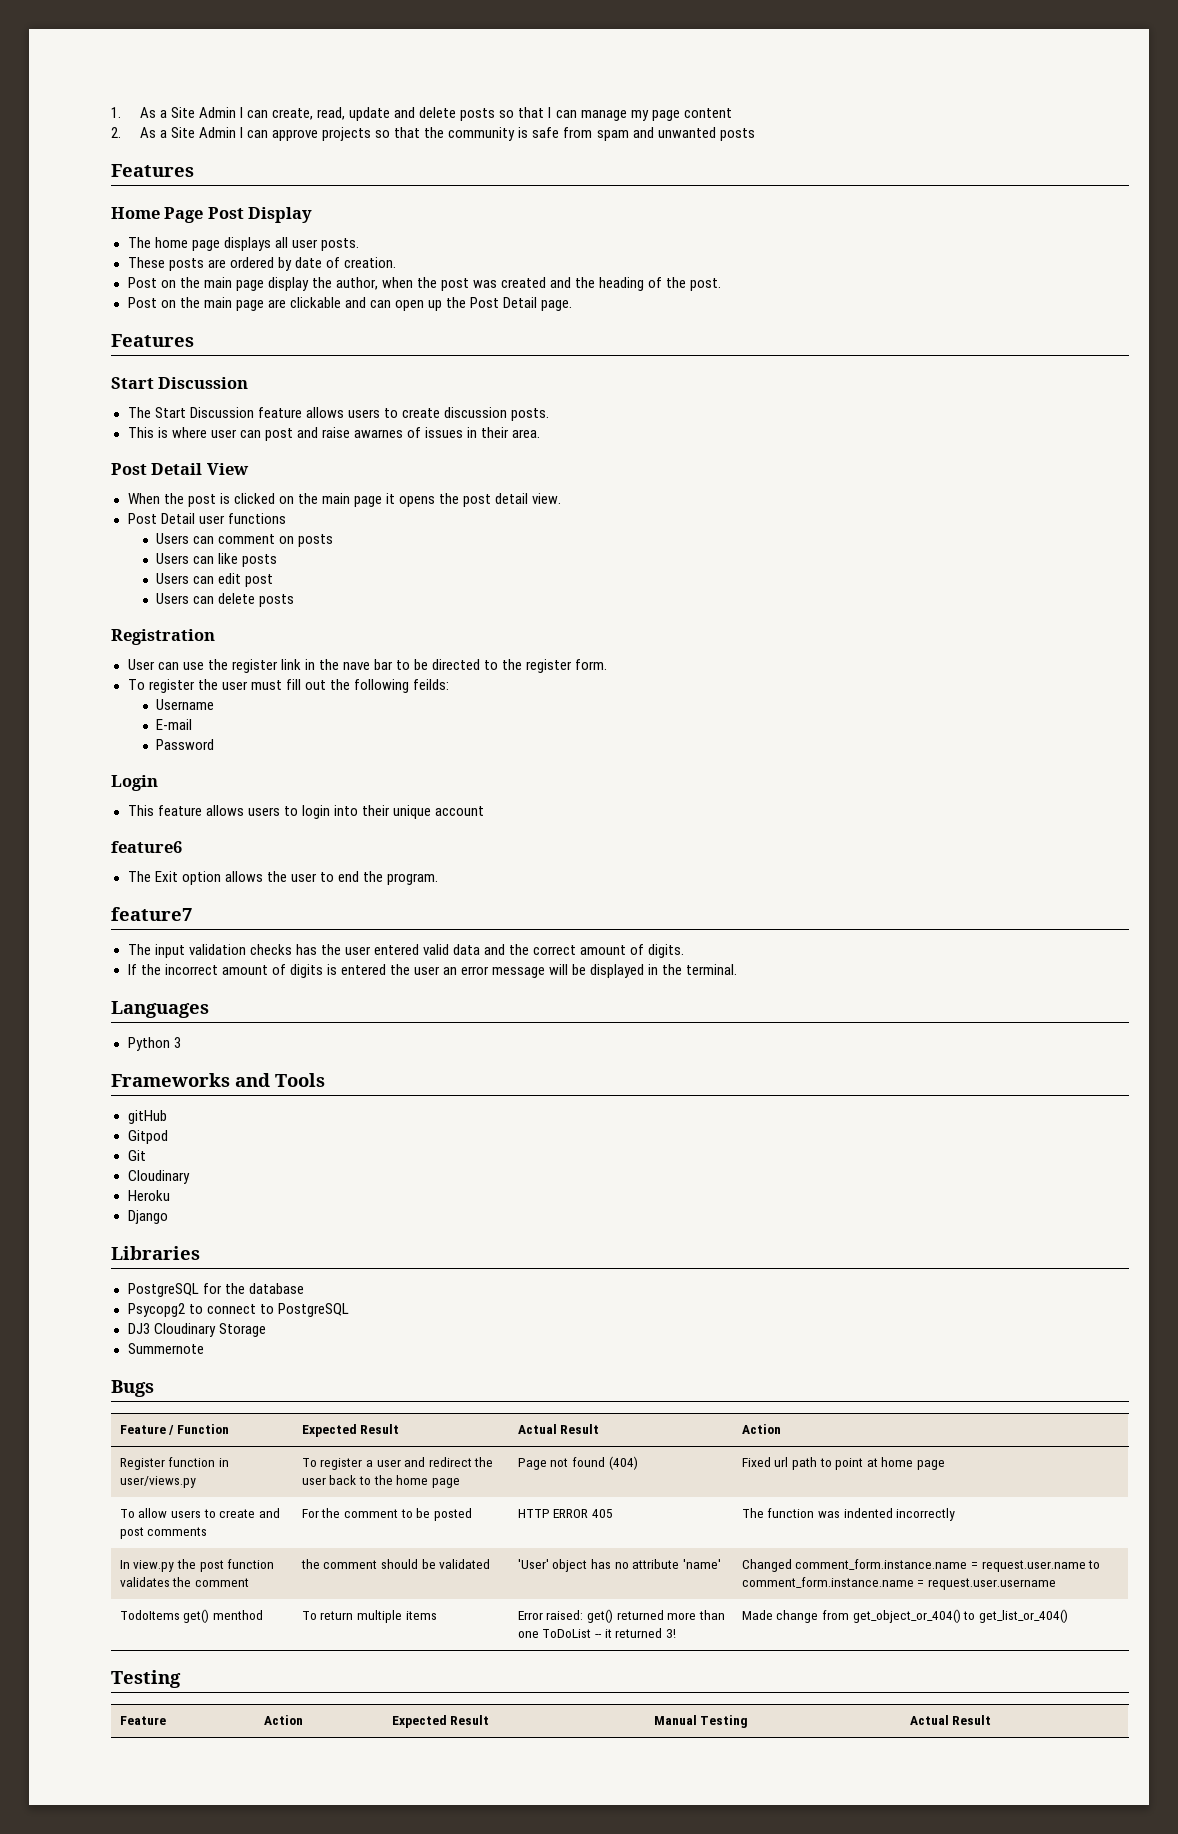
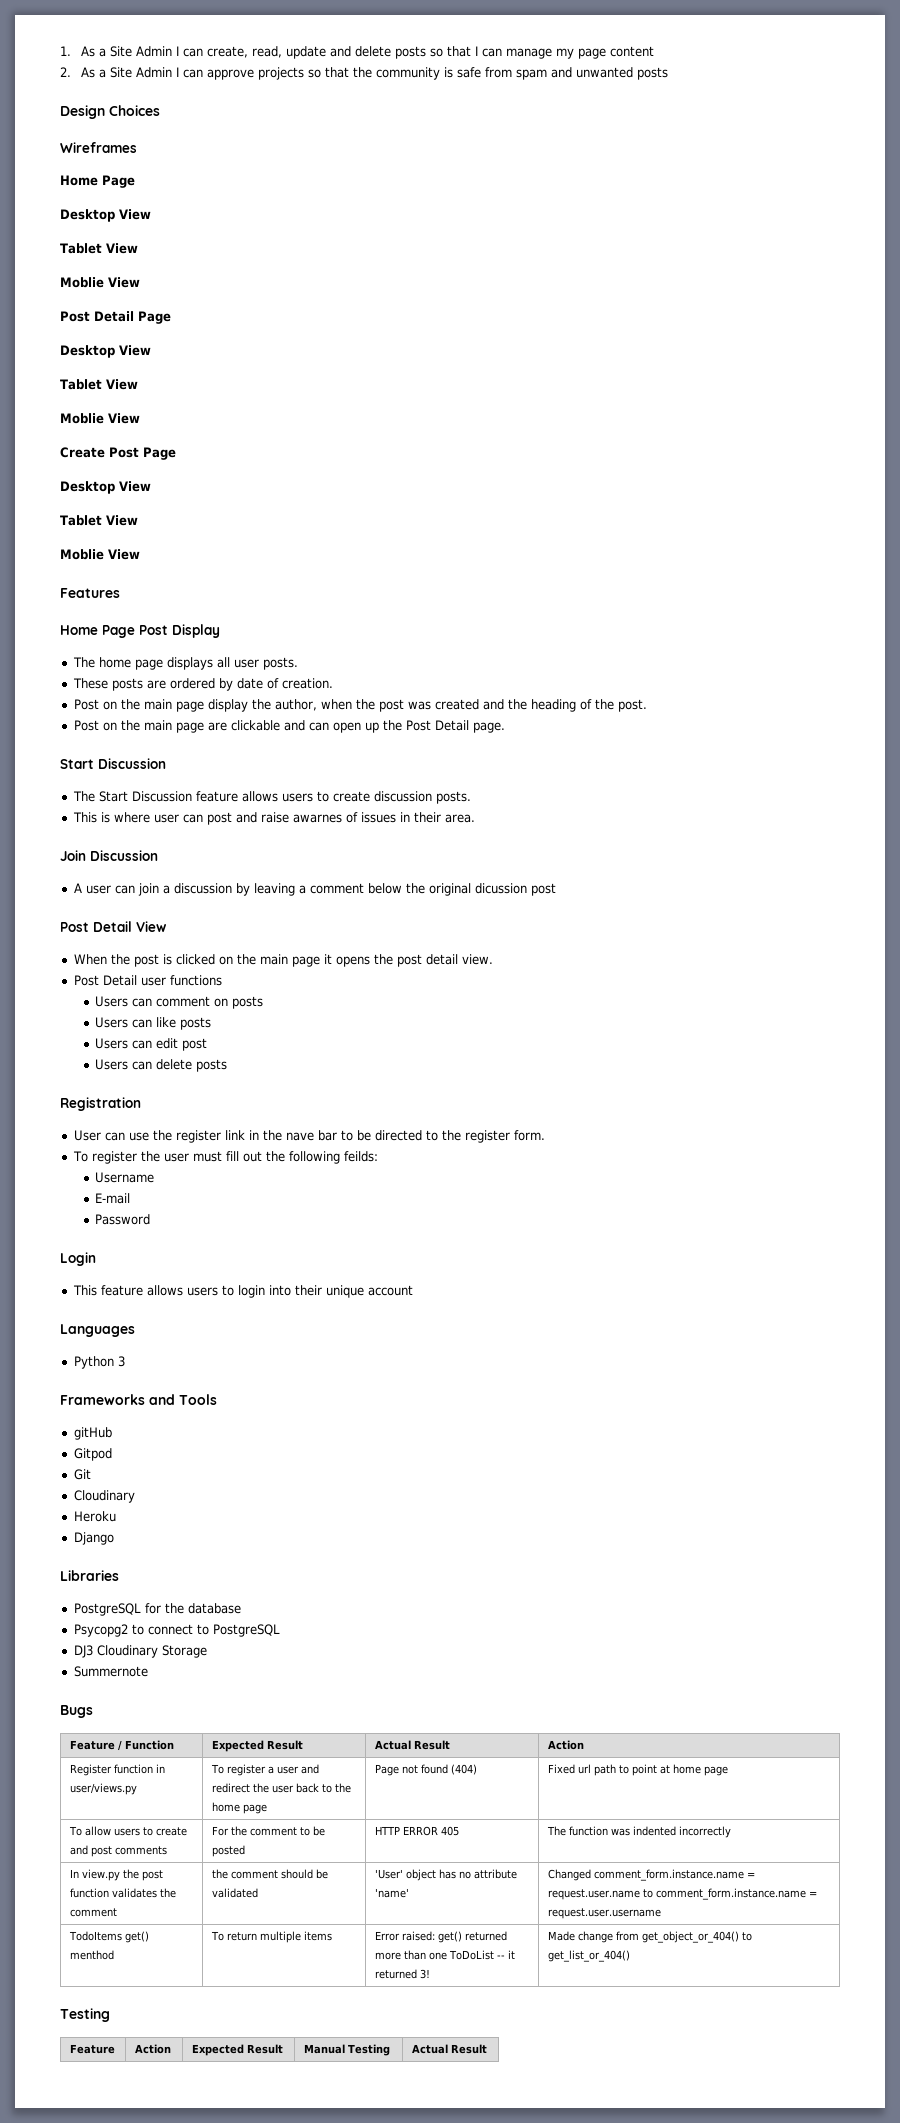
(755, 134) none -> [60,105,160,119] [60,142,137,153] [60,175,135,188] [60,209,151,222] [60,243,138,254] [60,277,140,288] [60,311,171,324] [60,345,151,358] [60,379,138,390] [60,413,140,424] [60,447,176,460] [60,481,151,494] [60,515,138,526] [60,549,140,560] // Design Choices // Wireframes // Home Page // Desktop View // Tablet View // Moblie View // Post Detail Page // Desktop View // Tablet View // Moblie View // Create Post Page // Desktop View // Tablet View // Moblie View
[111,334,194,347] // Features -> (505, 727) none
(541, 433) none -> [60,850,158,861] [73,883,556,896] // Join Discussion // A user can join a discussion by leaving a comment below the original dicussion post
[111,841,182,853] [127,871,438,885] [111,907,192,921] [127,944,685,958] [127,964,738,978] // feature6 // The Exit option allows the user to end the program. // feature7 // The input validation checks has the user entered valid data and the correct amount of digits. // If the incorrect amount of digits is entered the user an error message will be displayed in the terminal. -> (413, 1290) none

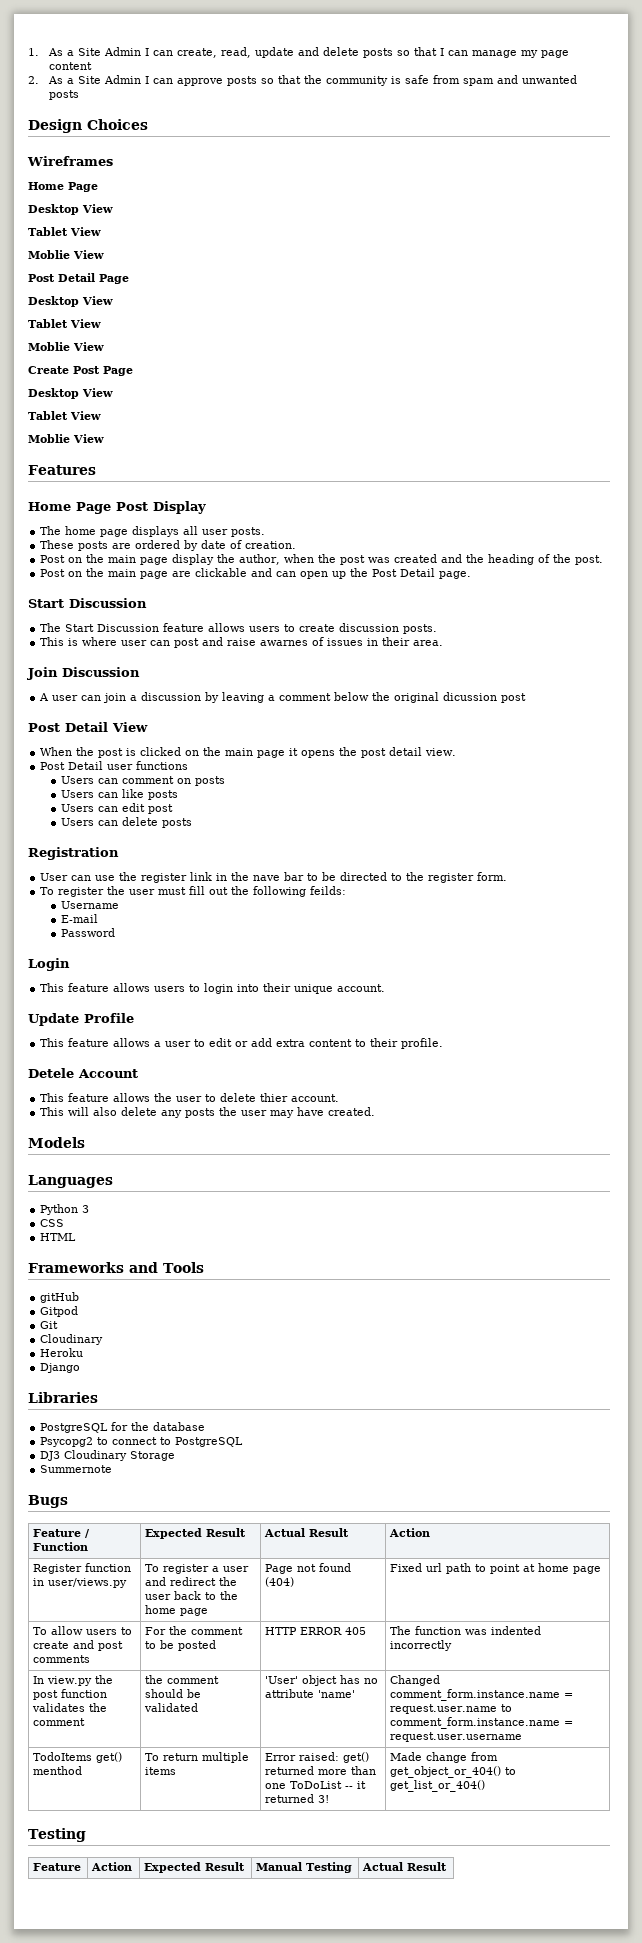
[258,67,305,80] projects -> [227,76,258,86] posts
[367,1285,413,1296] account -> [337,984,386,992] [28,1013,134,1026] [40,1038,444,1049] [28,1068,138,1078] [40,1093,340,1102] [40,1107,376,1118] [28,1137,85,1148] account. // Update Profile // This feature allows a user to edit or add extra content to their profile. // Detele Account // This feature allows the user to delete thier account. // This will also delete any posts the user may have created. // Models
(125, 1361) none -> [40,1219,65,1227] [40,1233,77,1241] // CSS // HTML

